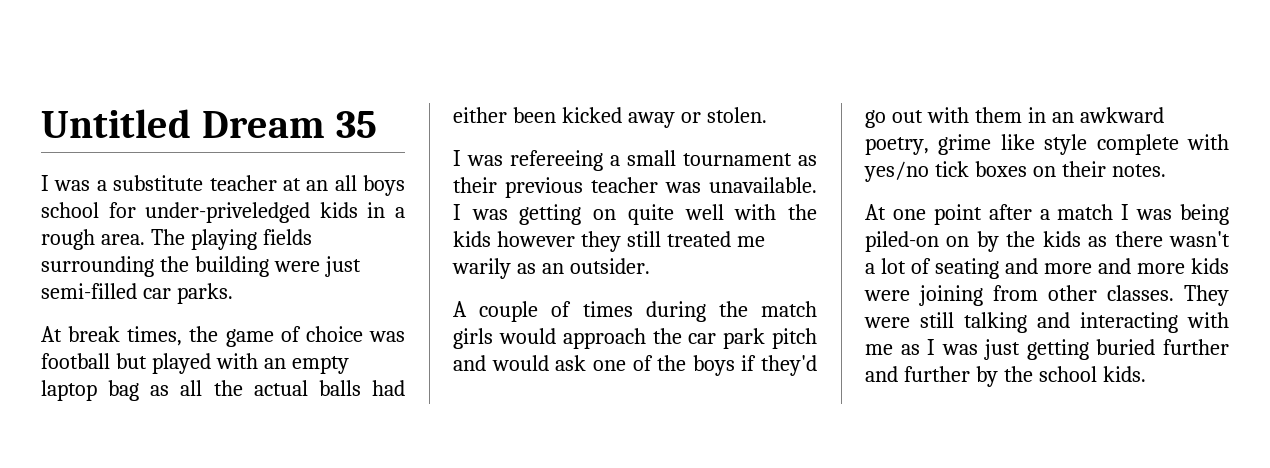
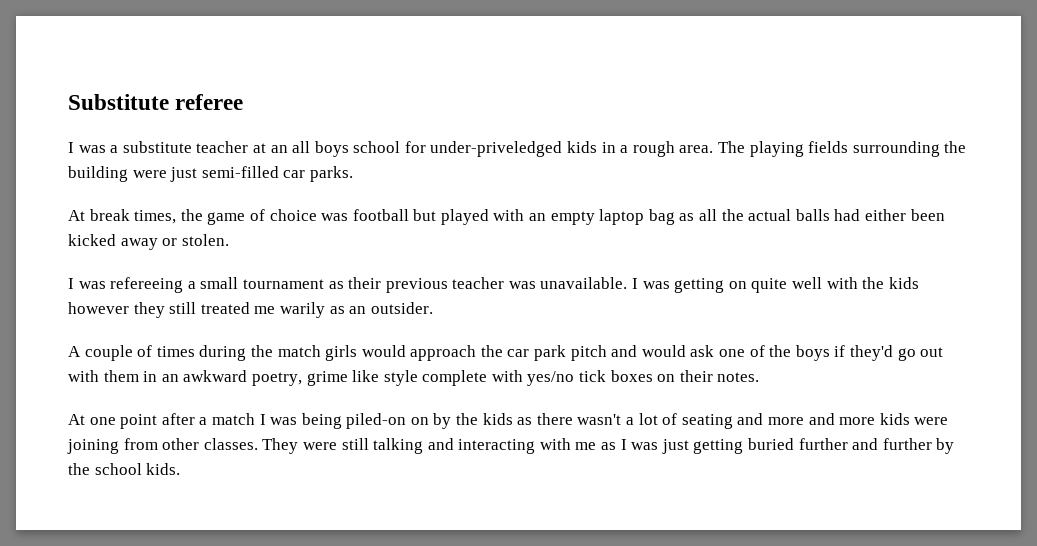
[41,109,377,138] Untitled Dream 35 -> [68,94,244,110] Substitute referee

